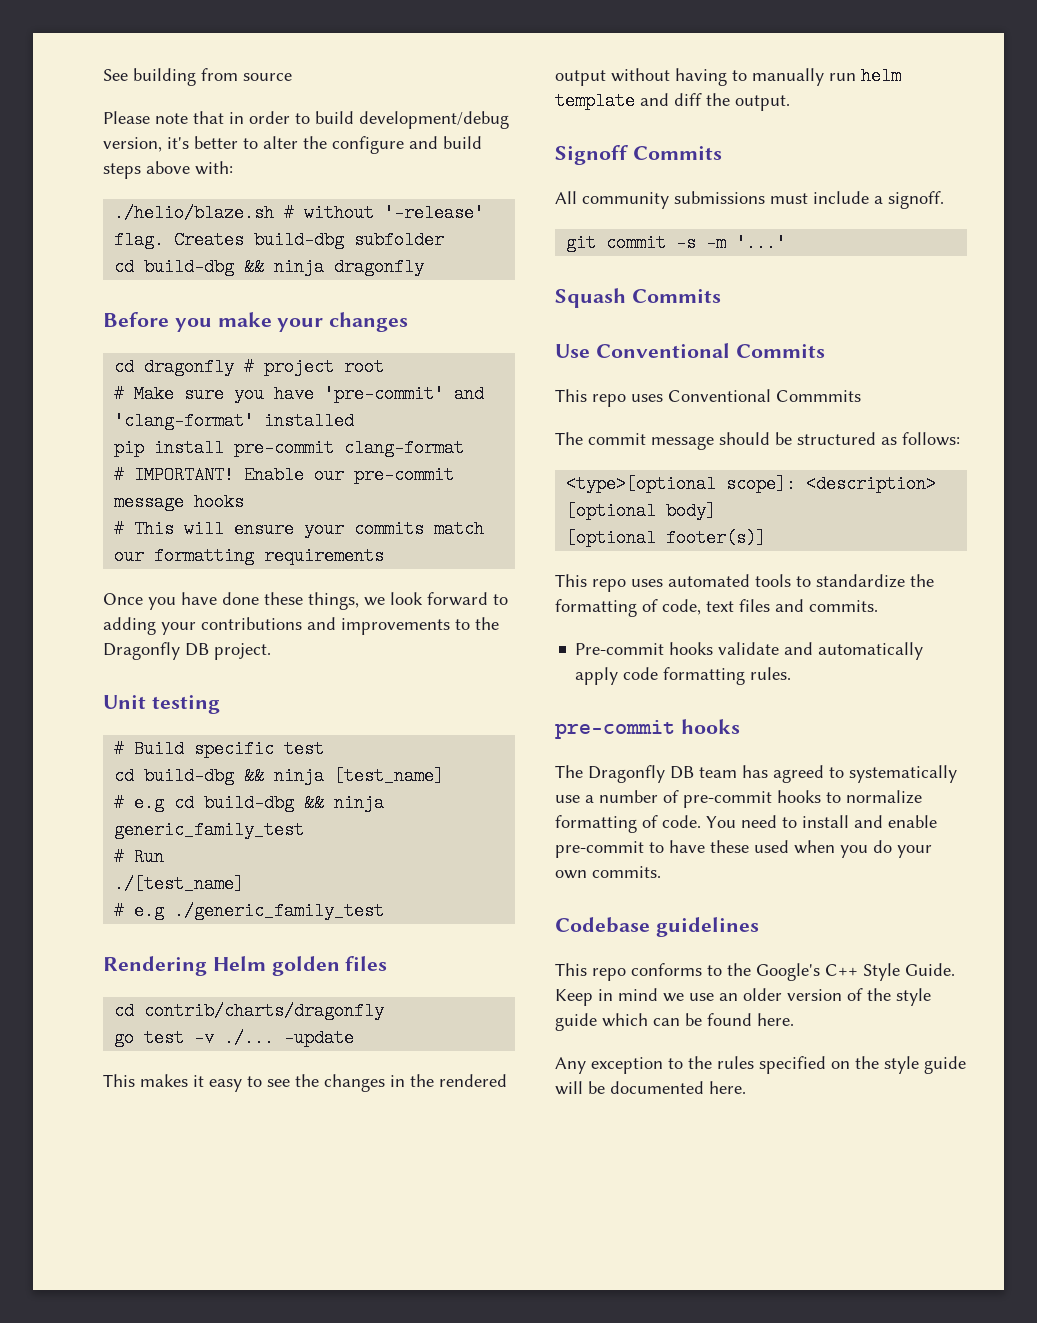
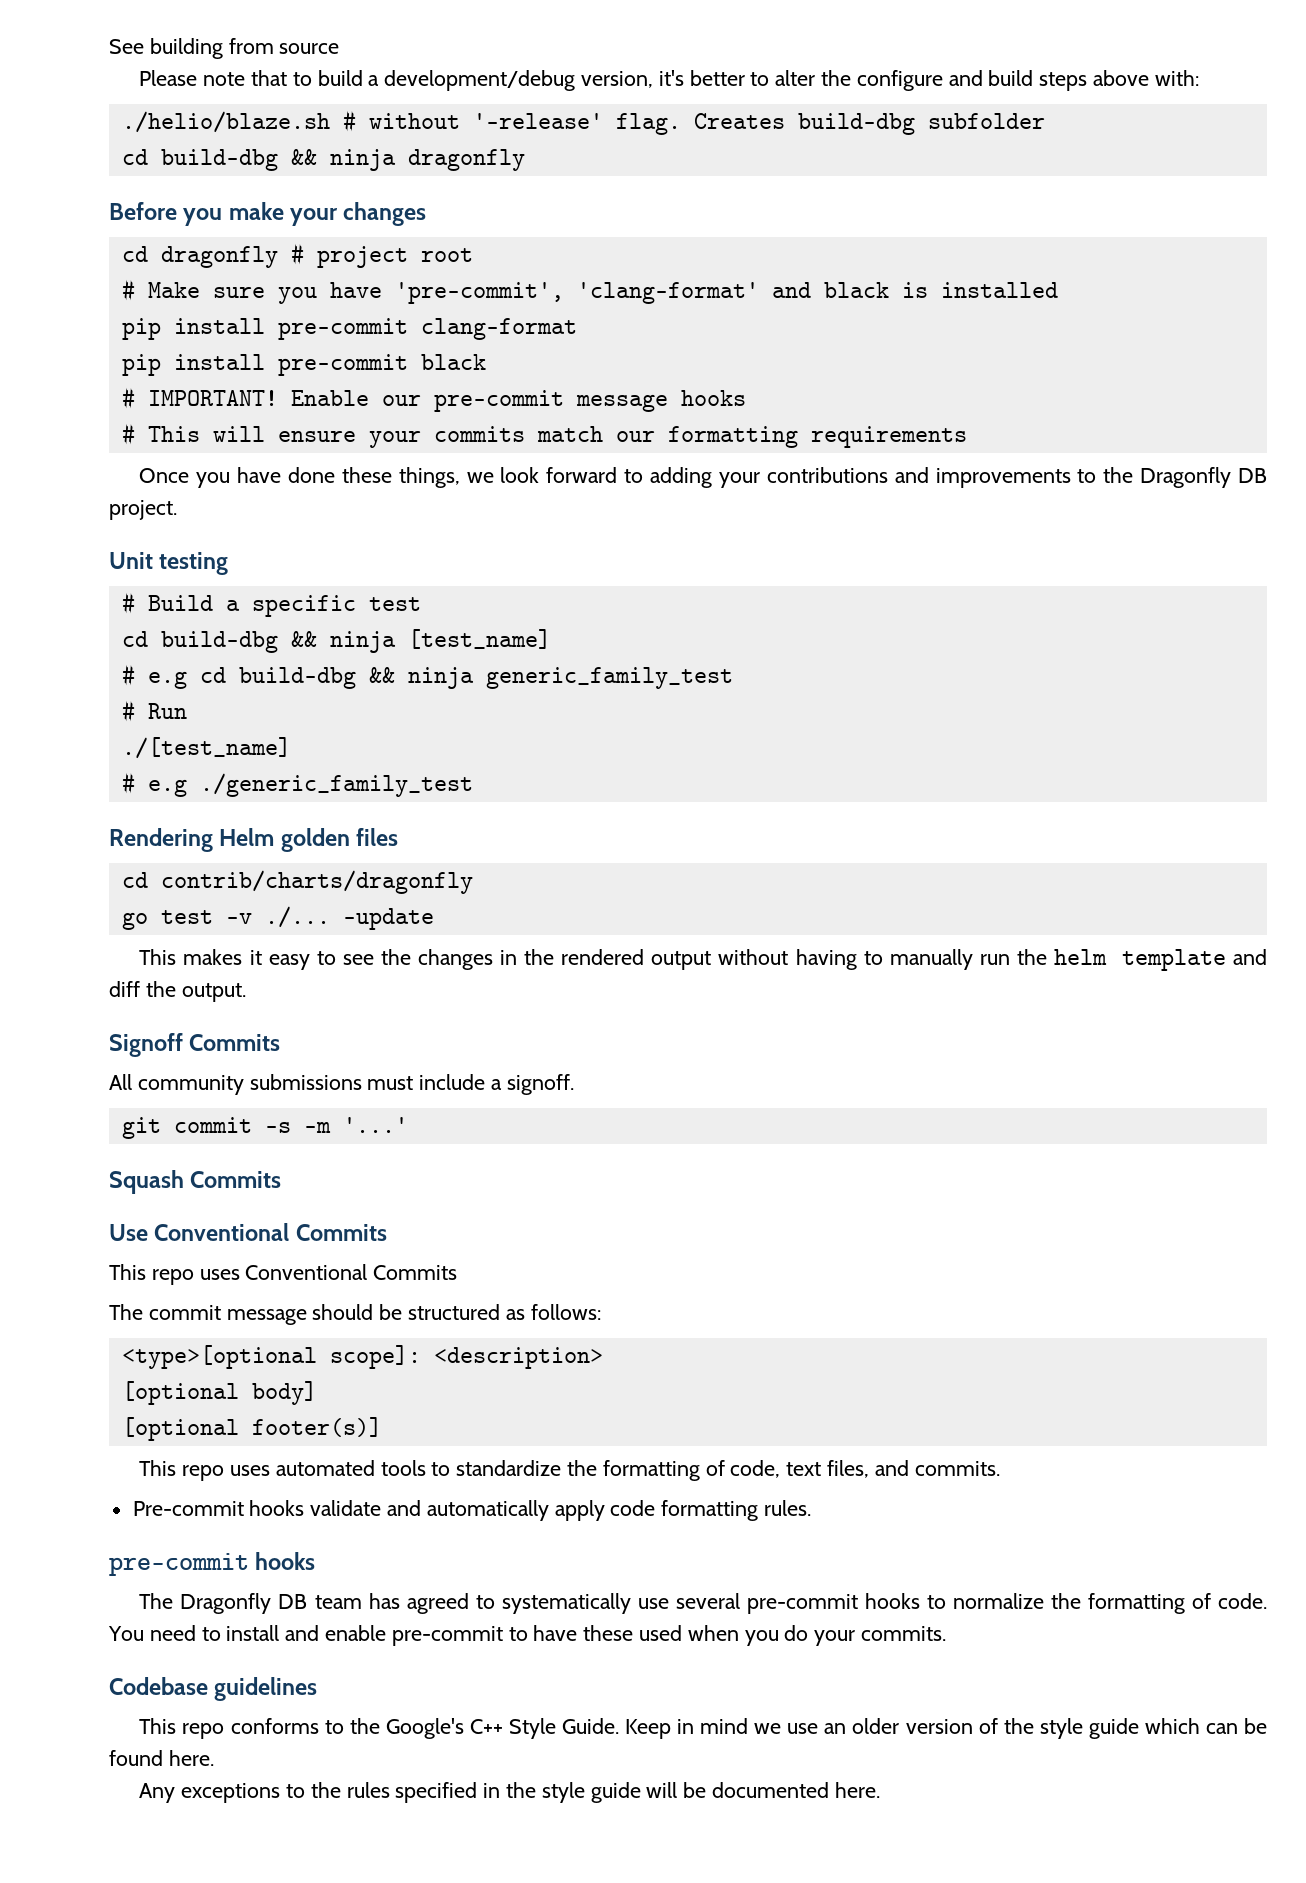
[229,111,290,124] in order -> (287, 78) none
(354, 117) none -> [368,75,380,86] a
[324,385,485,403] [114,412,255,430] 'pre-commit' and 'clang-format' -> [394,282,928,304] 'pre-commit', 'clang-format' and black is
(465, 448) none -> [121,354,486,376] // pip install pre-commit black
(185, 749) none -> [225,600,240,611] a
(856, 77) none -> [1016,949,1047,965] the
[776,390,861,402] Commmits -> [373,1265,458,1280] Commits
[739,599,770,612] files -> [827,1460,870,1478] files,
[585,790,679,803] a number of -> [675,1593,740,1609] several
(922, 797) none -> [1050,1593,1081,1609] the
[555,870,587,879] own -> (856, 1638) none
[591,1057,663,1074] exception -> [181,1783,281,1803] exceptions
[831,1061,850,1069] on -> [483,1783,501,1798] in

